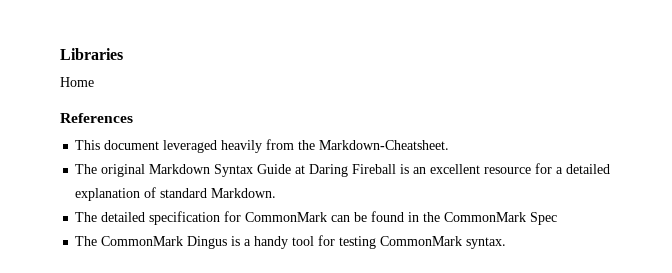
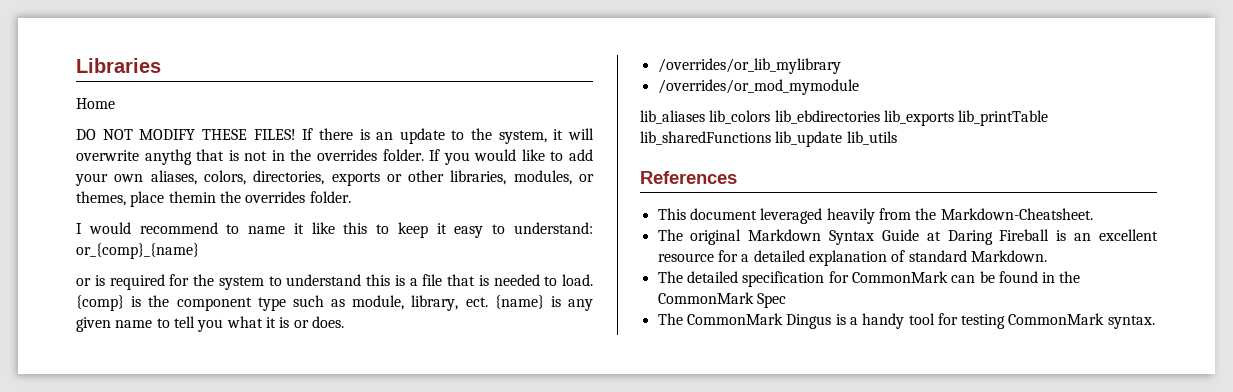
(94, 82) none -> [76,128,595,144] [76,149,593,165] [75,170,594,186] [76,191,351,207] [76,222,593,238] [76,243,199,259] [76,274,593,290] [76,295,594,311] [76,316,344,332] [657,58,841,74] [657,79,859,95] [640,110,1049,126] [640,131,897,147] // DO NOT MODIFY THESE FILES! If there is an update to the system, it will overwrite anythg that is not in the overrides folder. If you would like to add your own aliases, colors, directories, exports or other libraries, modules, or themes, place themin the overrides folder. // I would recommend to name it like this to keep it easy to understand: or_{comp}_{name} // or is required for the system to understand this is a file that is needed to load. {comp} is the component type such as module, library, ect. {name} is any given name to tell you what it is or does. // /overrides/or_lib_mylibrary // /overrides/or_mod_mymodule // lib_aliases lib_colors lib_ebdirectories lib_exports lib_printTable lib_sharedFunctions lib_update lib_utils

